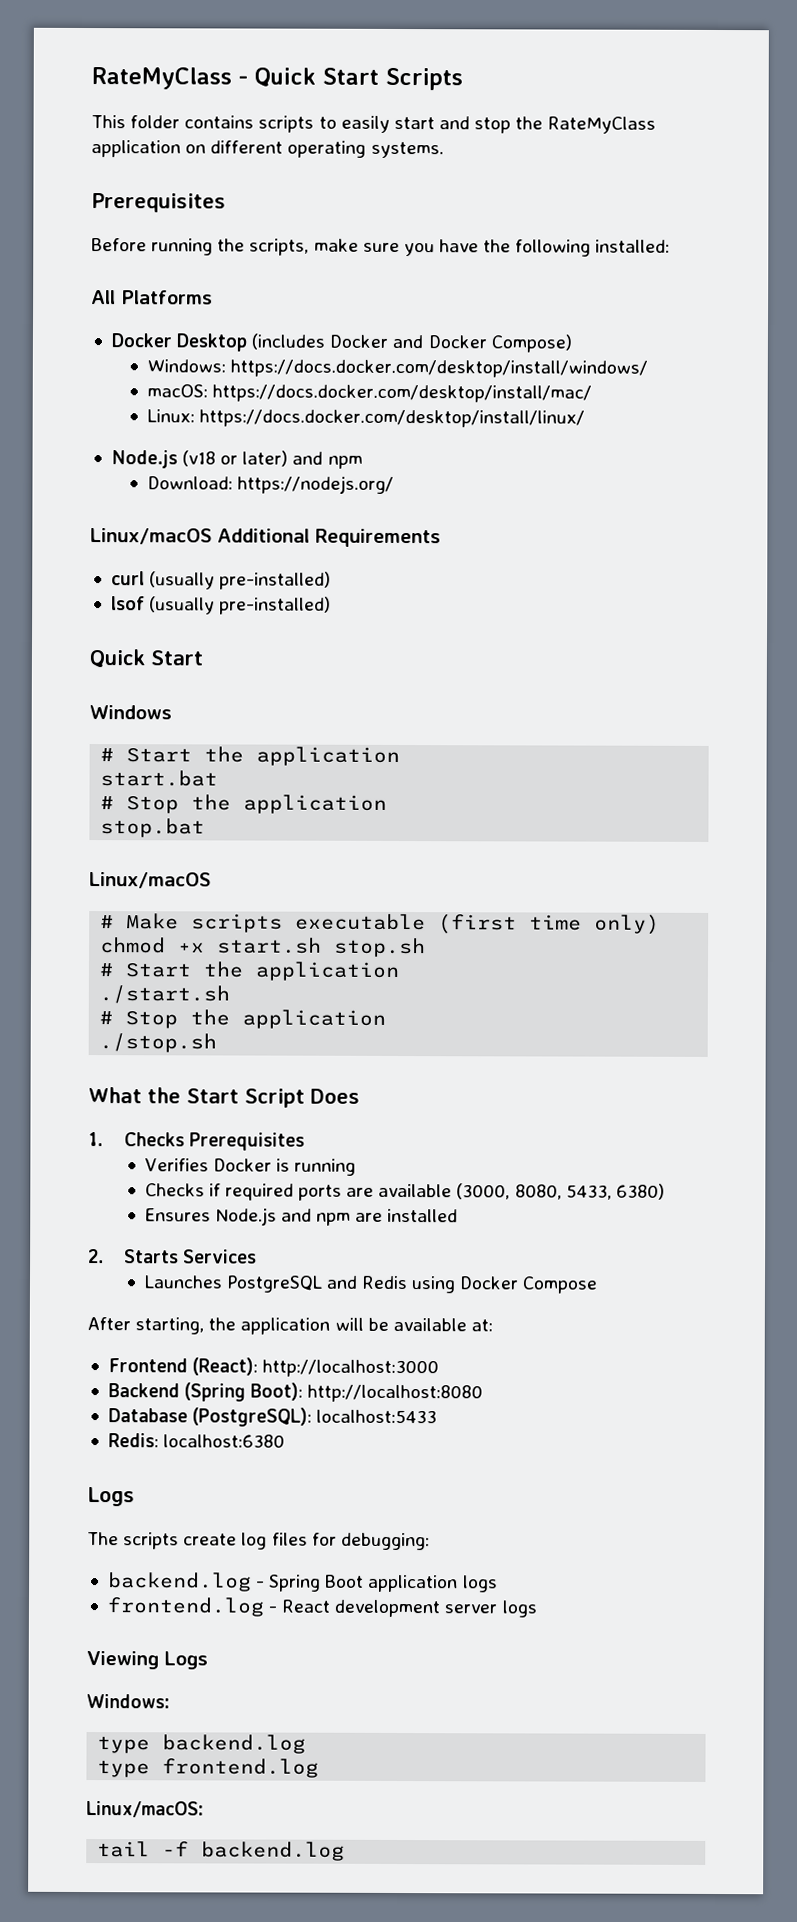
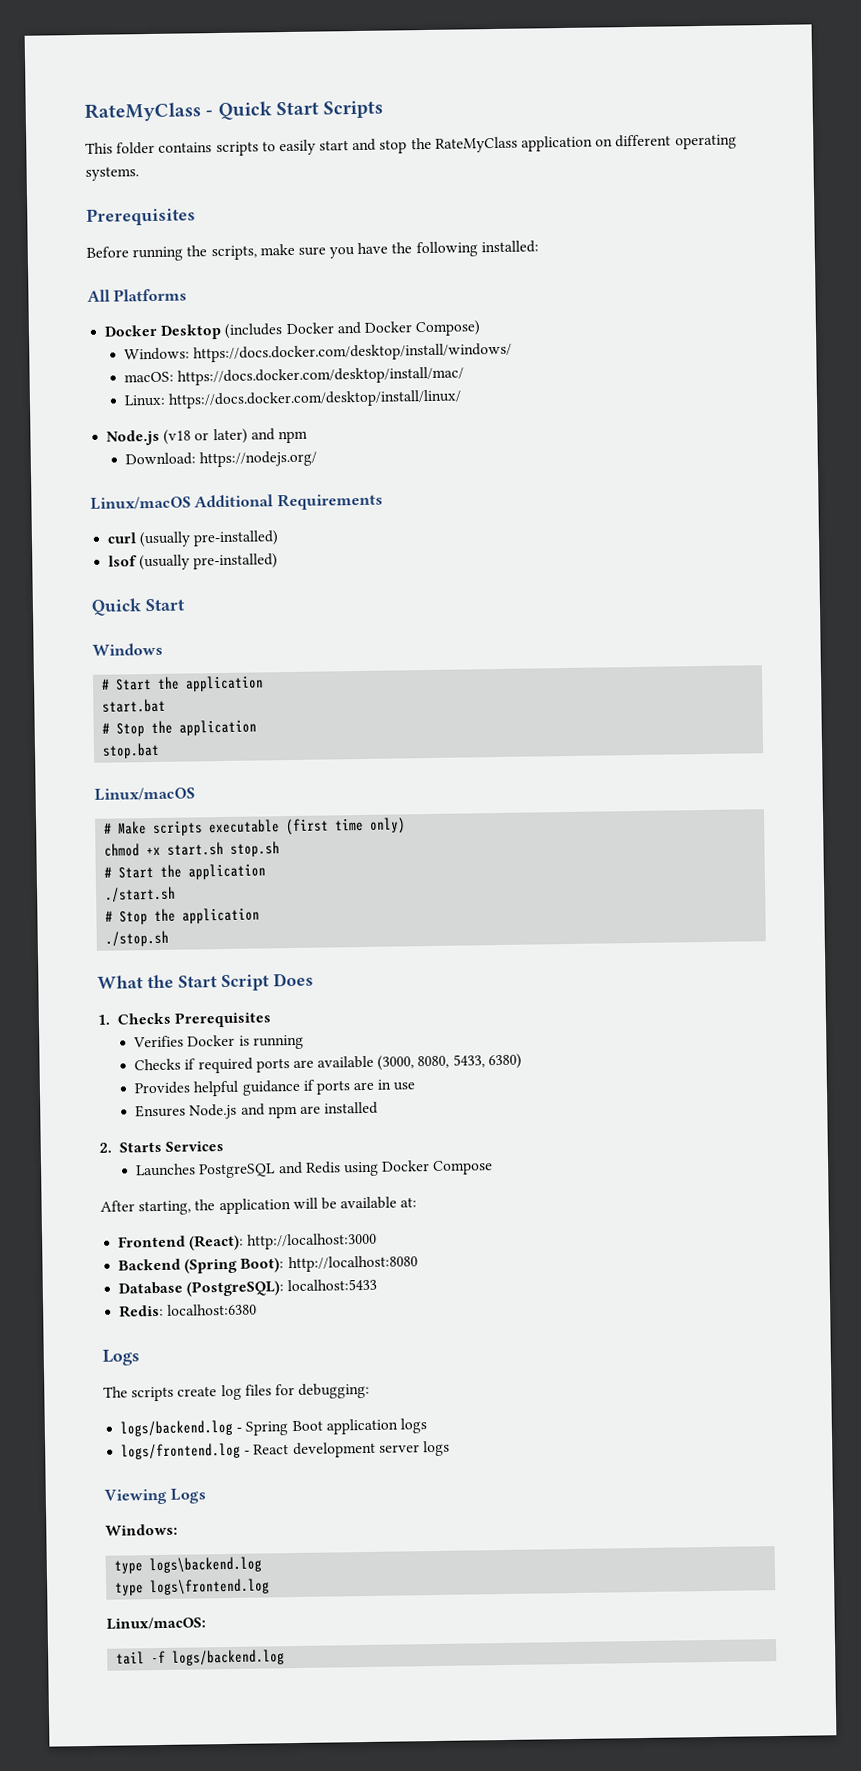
(665, 1191) none -> [134,1079,416,1097] // Provides helpful guidance if ports are in use
[107,1572,252,1592] backend.log -> [120,1419,234,1437] logs/backend.log
[106,1597,264,1617] frontend.log -> [121,1442,242,1460] logs/frontend.log
[162,1734,307,1754] [97,1758,320,1778] backend.log // type frontend.log -> [149,1556,263,1574] [115,1578,271,1596] logs\backend.log // type logs\frontend.log
[201,1841,346,1861] backend.log -> [172,1649,286,1666] logs/backend.log

